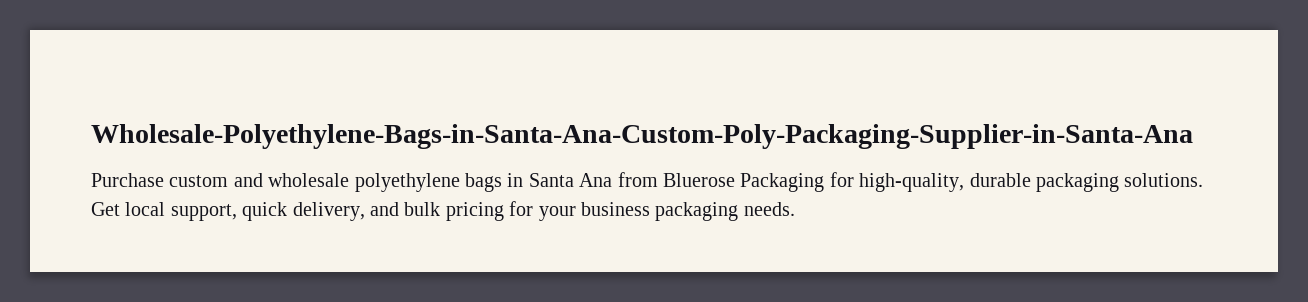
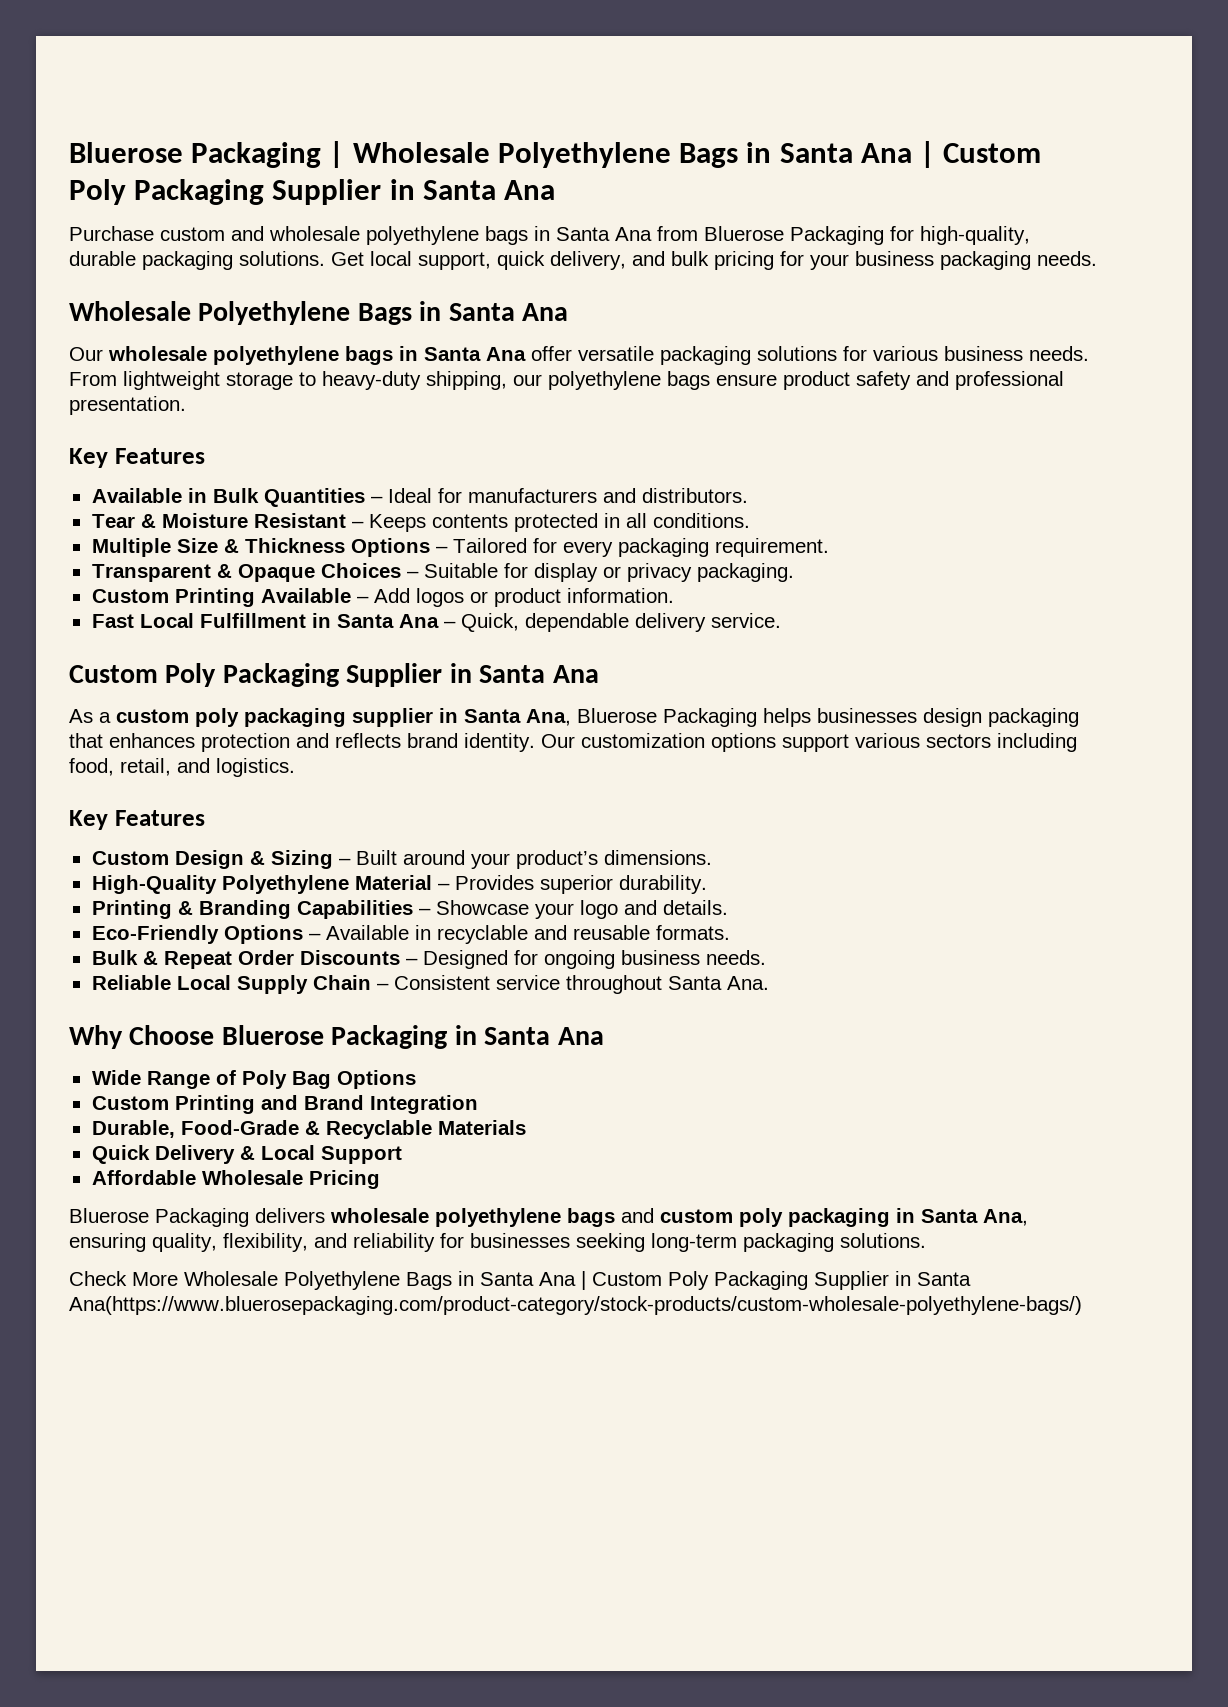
[91,124,1193,149] Wholesale-Polyethylene-Bags-in-Santa-Ana-Custom-Poly-Packaging-Supplier-in-Santa-Ana -> [69,141,1042,168] [69,179,556,205] Bluerose Packaging | Wholesale Polyethylene Bags in Santa Ana | Custom Poly Packaging Supplier in Santa Ana
(795, 209) none -> [69,301,569,325] [69,346,1089,365] [69,371,1064,390] [69,396,186,415] [69,448,205,468] [91,488,748,507] [91,513,750,532] [91,538,829,557] [91,563,794,582] [91,588,674,607] [91,613,781,632] [69,663,599,687] [69,708,1079,727] [69,733,1077,752] [69,758,295,777] [69,810,205,830] [91,850,712,869] [91,875,707,894] [91,900,728,919] [91,925,730,944] [91,950,766,969] [91,975,769,994] [69,1025,604,1049] [91,1070,416,1089] [91,1095,478,1114] [91,1120,526,1139] [91,1145,402,1164] [91,1170,380,1189] [69,1208,1028,1227] [69,1233,926,1252] [69,1271,971,1290] [69,1296,1082,1315] // Wholesale Polyethylene Bags in Santa Ana // Our wholesale polyethylene bags in Santa Ana offer versatile packaging solutions for various business needs. From lightweight storage to heavy-duty shipping, our polyethylene bags ensure product safety and professional presentation. // Key Features // Available in Bulk Quantities – Ideal for manufacturers and distributors. // Tear & Moisture Resistant – Keeps contents protected in all conditions. // Multiple Size & Thickness Options – Tailored for every packaging requirement. // Transparent & Opaque Choices – Suitable for display or privacy packaging. // Custom Printing Available – Add logos or product information. // Fast Local Fulfillment in Santa Ana – Quick, dependable delivery service. // Custom Poly Packaging Supplier in Santa Ana // As a custom poly packaging supplier in Santa Ana, Bluerose Packaging helps businesses design packaging that enhances protection and reflects brand identity. Our customization options support various sectors including food, retail, and logistics. // Key Features // Custom Design & Sizing – Built around your product’s dimensions. // High-Quality Polyethylene Material – Provides superior durability. // Printing & Branding Capabilities – Showcase your logo and details. // Eco-Friendly Options – Available in recyclable and reusable formats. // Bulk & Repeat Order Discounts – Designed for ongoing business needs. // Reliable Local Supply Chain – Consistent service throughout Santa Ana. // Why Choose Bluerose Packaging in Santa Ana // Wide Range of Poly Bag Options // Custom Printing and Brand Integration // Durable, Food-Grade & Recyclable Materials // Quick Delivery & Local Support // Affordable Wholesale Pricing // Bluerose Packaging delivers wholesale polyethylene bags and custom poly packaging in Santa Ana, ensuring quality, flexibility, and reliability for businesses seeking long-term packaging solutions. // Check More Wholesale Polyethylene Bags in Santa Ana | Custom Poly Packaging Supplier in Santa Ana(https://www.bluerosepackaging.com/product-category/stock-products/custom-wholesale-polyethylene-bags/)

